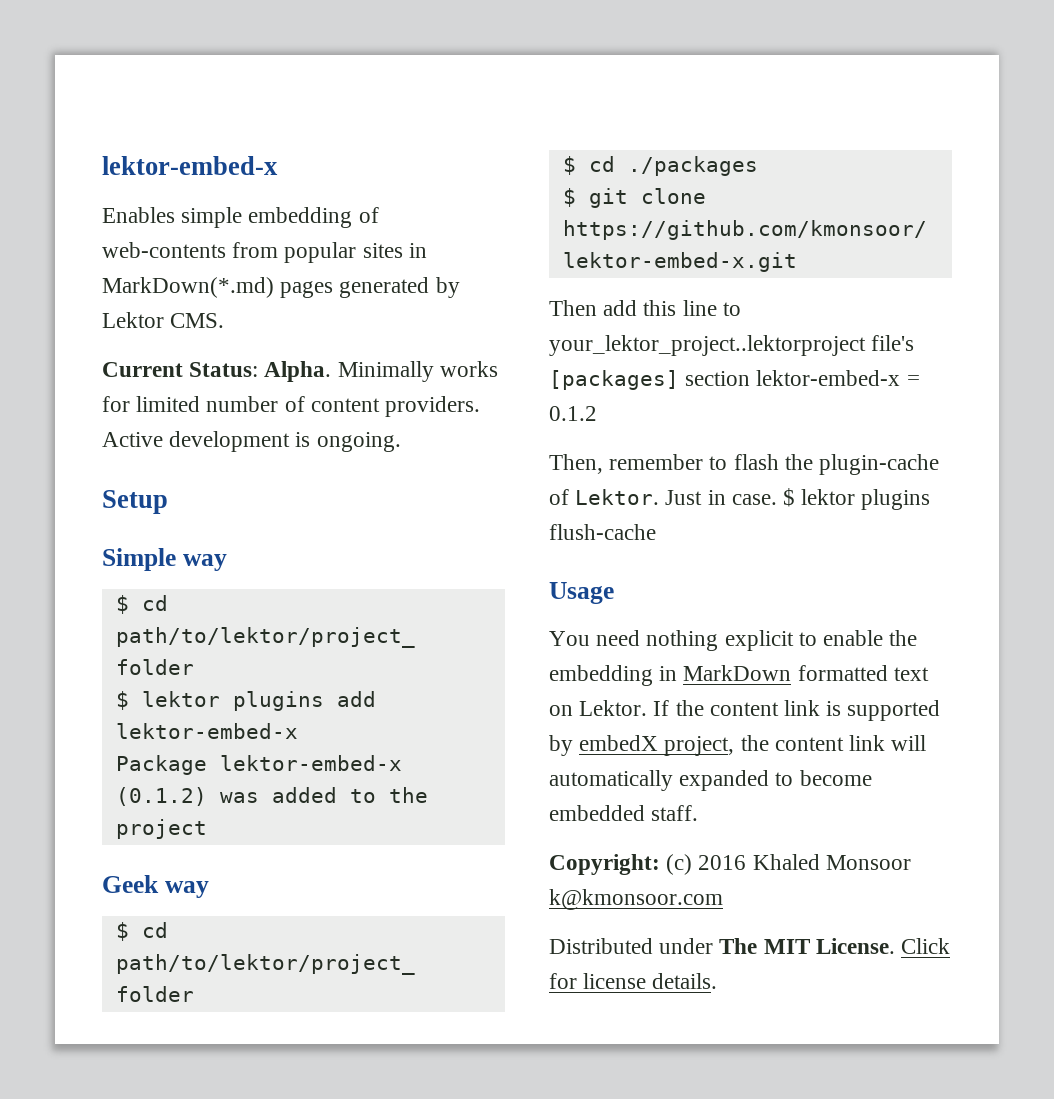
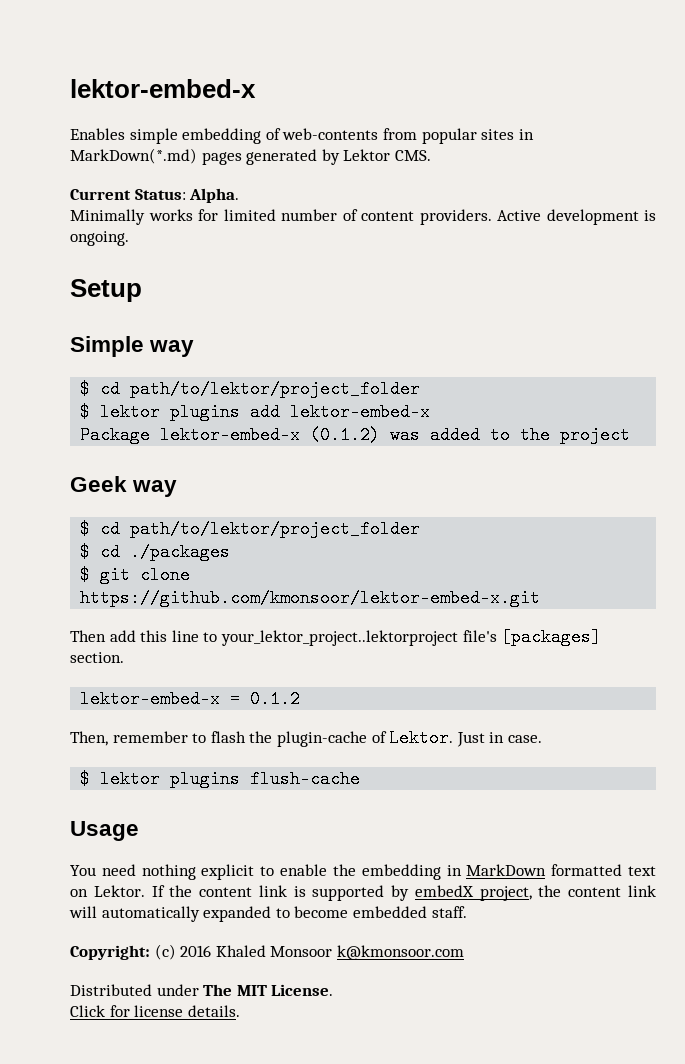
(332, 371) none -> (240, 195) //
[685,371,751,386] section -> [70,652,124,663] section. //
(777, 499) none -> (542, 739) //
(895, 946) none -> (334, 990) //

